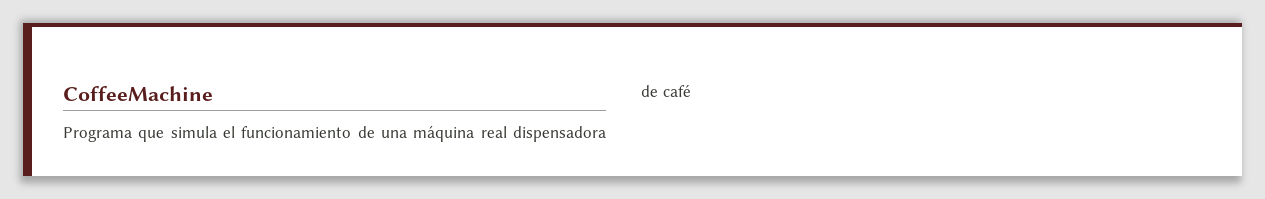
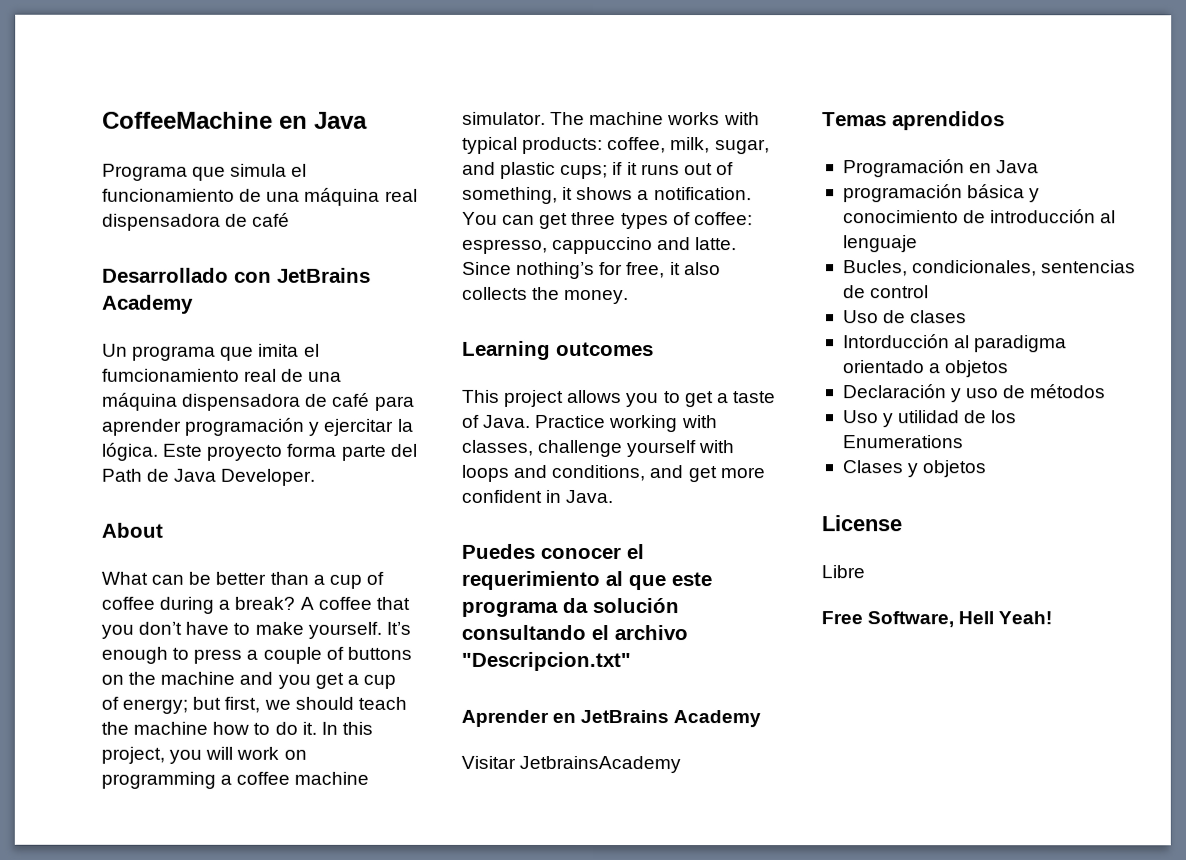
(213, 93) none -> [279,111,368,129] en Java
(691, 91) none -> [102,267,371,283] [102,294,194,314] [102,343,320,361] [102,368,343,382] [102,392,415,411] [101,417,414,436] [101,442,417,461] [101,468,316,486] [101,522,163,538] [101,571,384,589] [101,596,410,614] [101,621,411,639] [101,646,412,664] [101,671,396,689] [101,696,407,714] [101,721,373,735] [101,746,307,764] [101,771,370,789] [462,111,760,126] [462,136,770,155] [462,161,734,180] [462,186,752,204] [462,211,753,230] [462,236,738,255] [462,261,721,280] [462,286,630,305] [462,340,654,360] [462,389,776,408] [462,414,718,433] [461,439,735,458] [461,464,765,483] [461,489,614,504] [461,543,644,560] [461,570,712,591] [461,597,679,617] [461,624,688,641] [461,651,631,672] [461,709,762,728] [461,755,682,774] [822,111,1005,131] [842,159,1040,178] [842,184,1041,203] [842,209,1117,224] [842,235,918,253] [842,260,1137,277] [842,285,930,299] [842,310,968,324] [842,334,1068,353] [842,360,1010,378] [842,384,1107,403] [842,410,1018,428] [841,435,963,449] [841,460,987,478] [821,515,902,532] [821,565,865,579] [821,611,1053,628] // Desarrollado con JetBrains Academy // Un programa que imita el fumcionamiento real de una máquina dispensadora de café para aprender programación y ejercitar la lógica. Este proyecto forma parte del Path de Java Developer. // About // What can be better than a cup of coffee during a break? A coffee that you don’t have to make yourself. It’s enough to press a couple of buttons on the machine and you get a cup of energy; but first, we should teach the machine how to do it. In this project, you will work on programming a coffee machine simulator. The machine works with typical products: coffee, milk, sugar, and plastic cups; if it runs out of something, it shows a notification. You can get three types of coffee: espresso, cappuccino and latte. Since nothing’s for free, it also collects the money. // Learning outcomes // This project allows you to get a taste of Java. Practice working with classes, challenge yourself with loops and conditions, and get more confident in Java. // Puedes conocer el requerimiento al que este programa da solución consultando el archivo "Descripcion.txt" // Aprender en JetBrains Academy // Visitar JetbrainsAcademy // Temas aprendidos // Programación en Java // programación básica y conocimiento de introducción al lenguaje // Bucles, condicionales, sentencias de control // Uso de clases // Intorducción al paradigma orientado a objetos // Declaración y uso de métodos // Uso y utilidad de los Enumerations // Clases y objetos // License // Libre // Free Software, Hell Yeah!

